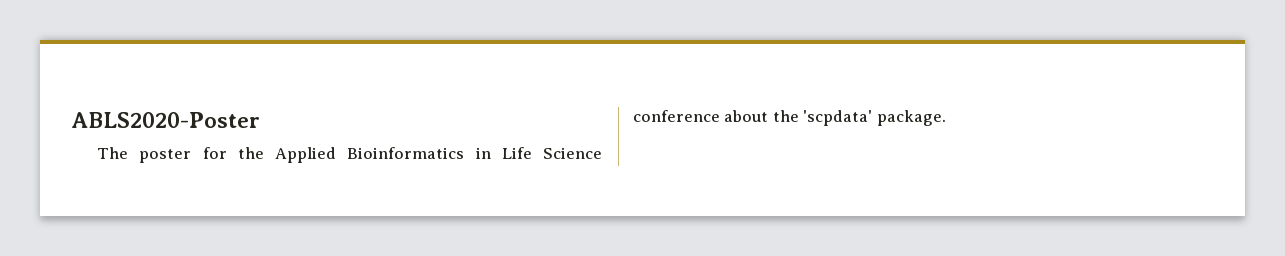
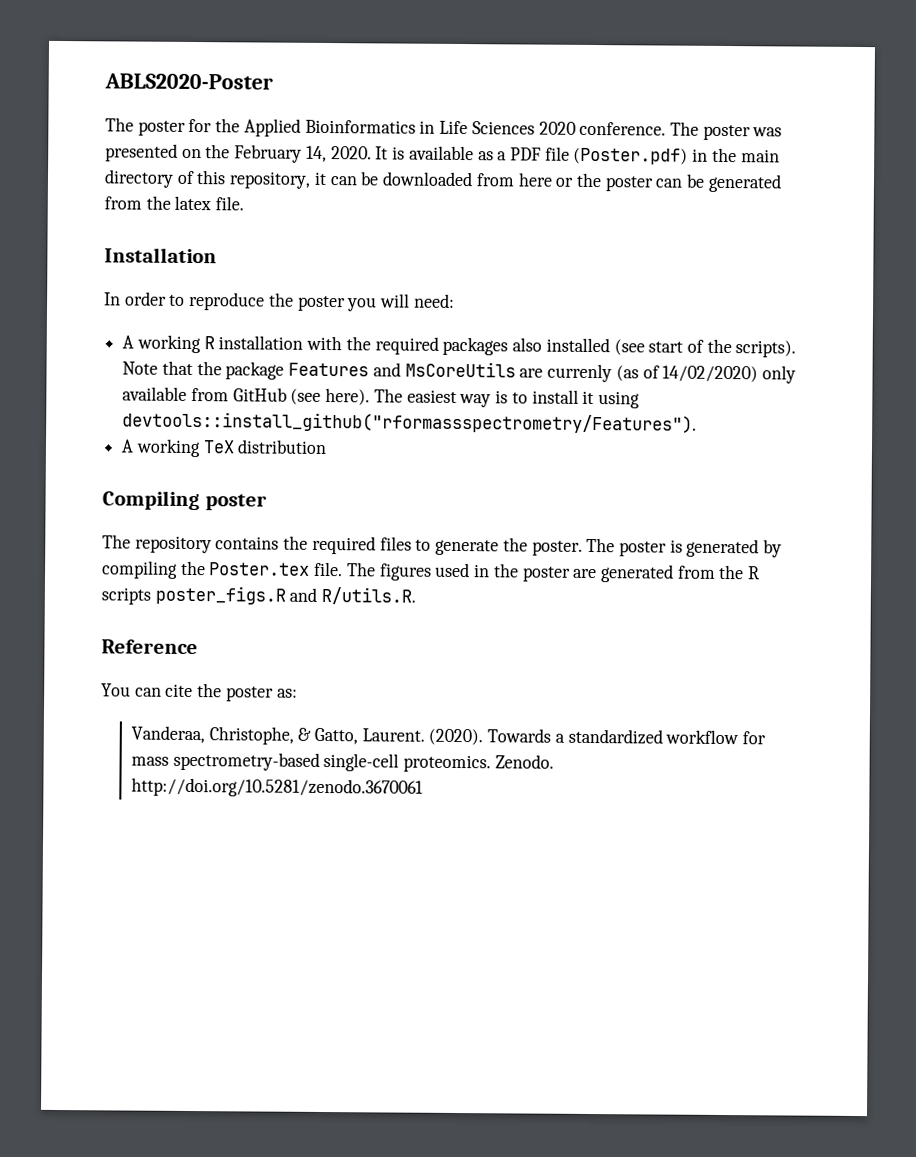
[543,147,602,159] [633,110,946,126] Science conference about the 'scpdata' package. -> [471,121,783,141] [105,143,780,165] [104,169,782,193] [104,195,245,211] [104,247,217,264] [104,291,455,312] [122,334,797,358] [122,360,796,384] [122,386,640,409] [122,411,698,434] [121,438,328,458] [102,490,267,511] [102,534,783,558] [101,560,761,583] [101,585,417,605] [101,639,198,655] [101,683,298,702] [130,725,767,746] [130,751,554,773] [130,777,423,798] Sciences 2020 conference. The poster was presented on the February 14, 2020. It is available as a PDF file (Poster.pdf) in the main directory of this repository, it can be downloaded from here or the poster can be generated from the latex file. // Installation // In order to reproduce the poster you will need: // A working R installation with the required packages also installed (see start of the scripts). Note that the package Features and MsCoreUtils are currenly (as of 14/02/2020) only available from GitHub (see here). The easiest way is to install it using devtools::install_github("rformassspectrometry/Features"). // A working TeX distribution // Compiling poster // The repository contains the required files to generate the poster. The poster is generated by compiling the Poster.tex file. The figures used in the poster are generated from the R scripts poster_figs.R and R/utils.R. // Reference // You can cite the poster as: // Vanderaa, Christophe, & Gatto, Laurent. (2020). Towards a standardized workflow for mass spectrometry-based single-cell proteomics. Zenodo. http://doi.org/10.5281/zenodo.3670061

